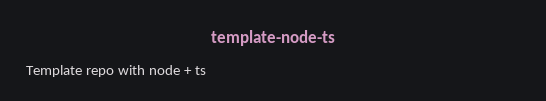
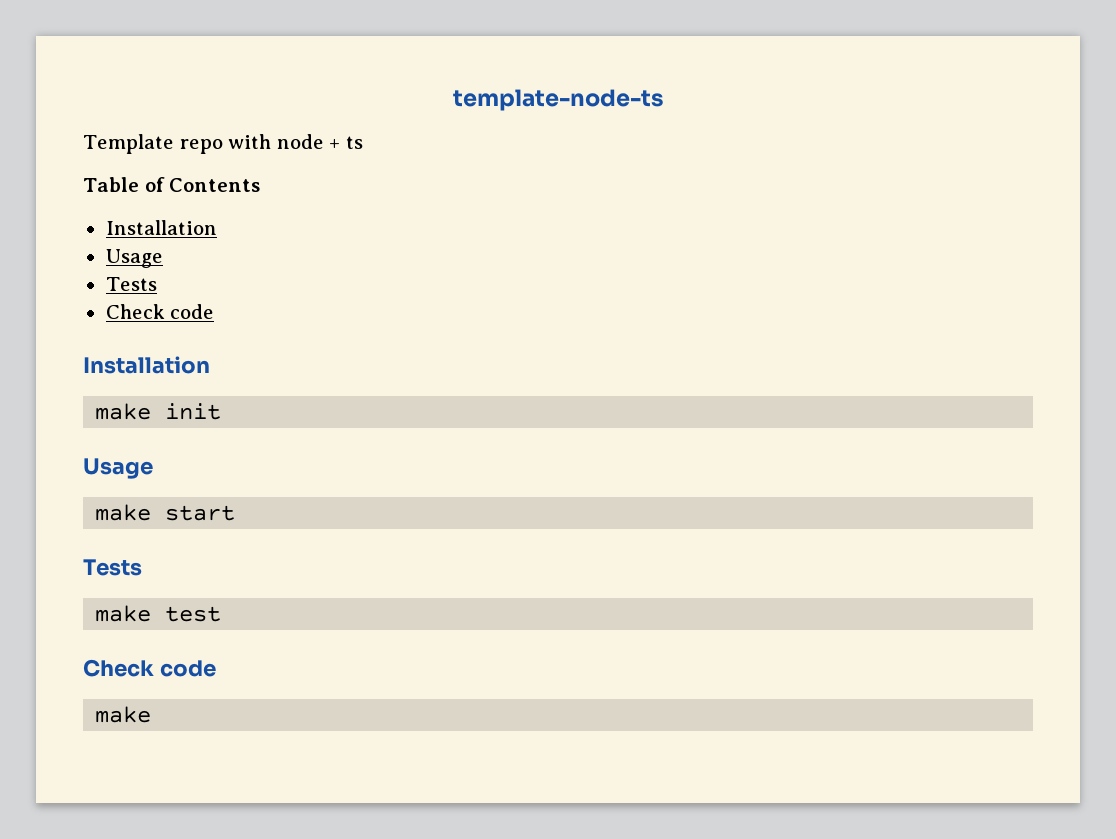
(206, 70) none -> [83,177,261,192] [105,220,217,235] [105,249,163,268] [105,277,157,291] [105,304,215,319] [83,356,210,374] [95,403,222,420] [83,458,153,479] [95,504,236,521] [83,559,142,576] [95,605,222,622] [83,659,216,677] [95,706,152,723] // Table of Contents // Installation // Usage // Tests // Check code // Installation // make init // Usage // make start // Tests // make test // Check code // make

